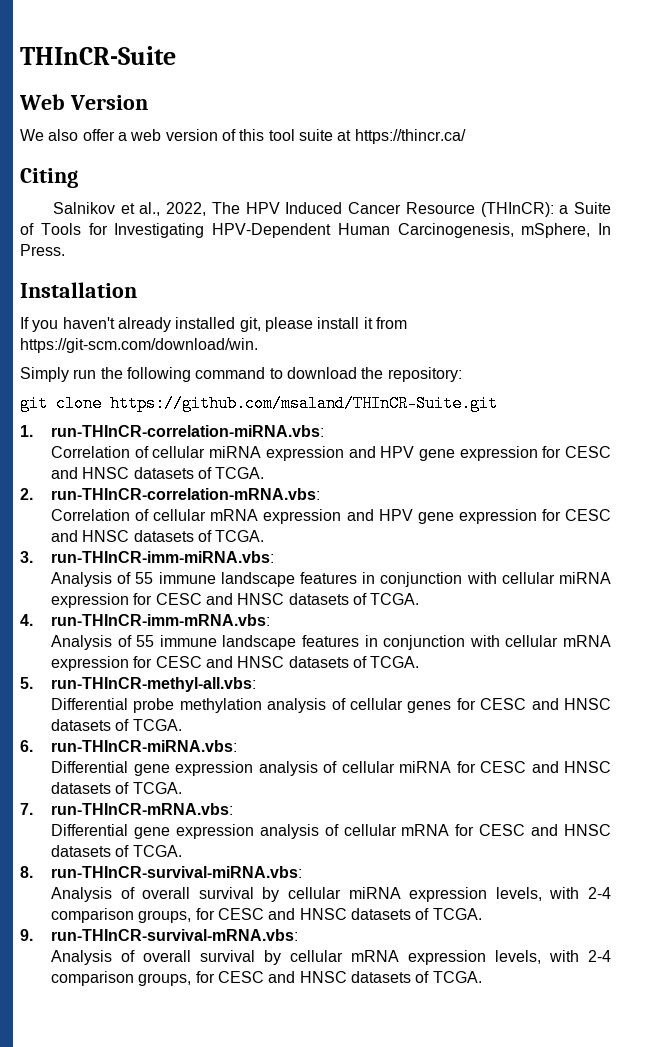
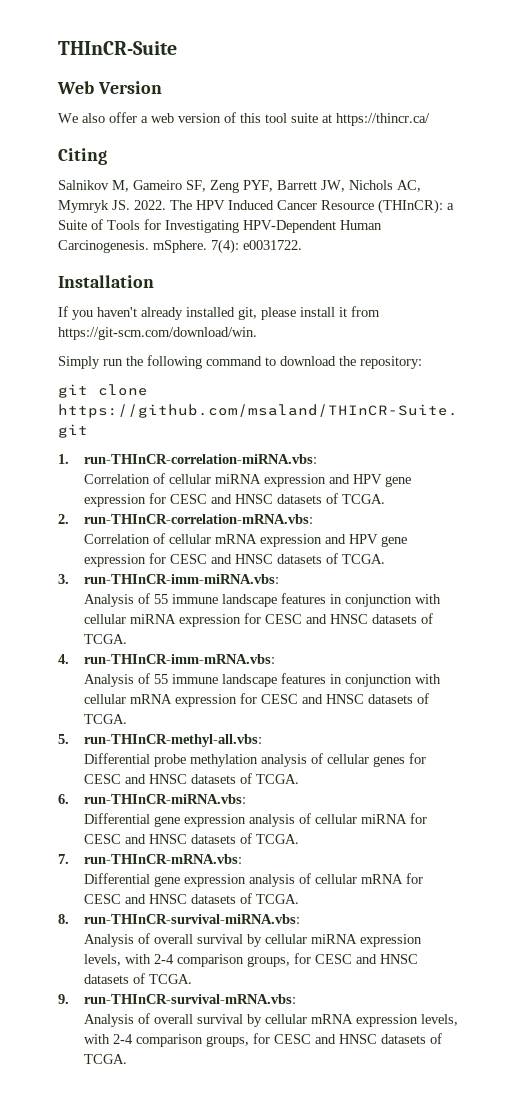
[120,202,207,216] et al., 2022, -> [112,180,421,193] [58,200,166,213] M, Gameiro SF, Zeng PYF, Barrett JW, Nichols AC, Mymryk JS. 2022.
[397,223,611,238] [20,244,65,256] Carcinogenesis, mSphere, In Press. -> [58,239,302,254] Carcinogenesis. mSphere. 7(4): e0031722.

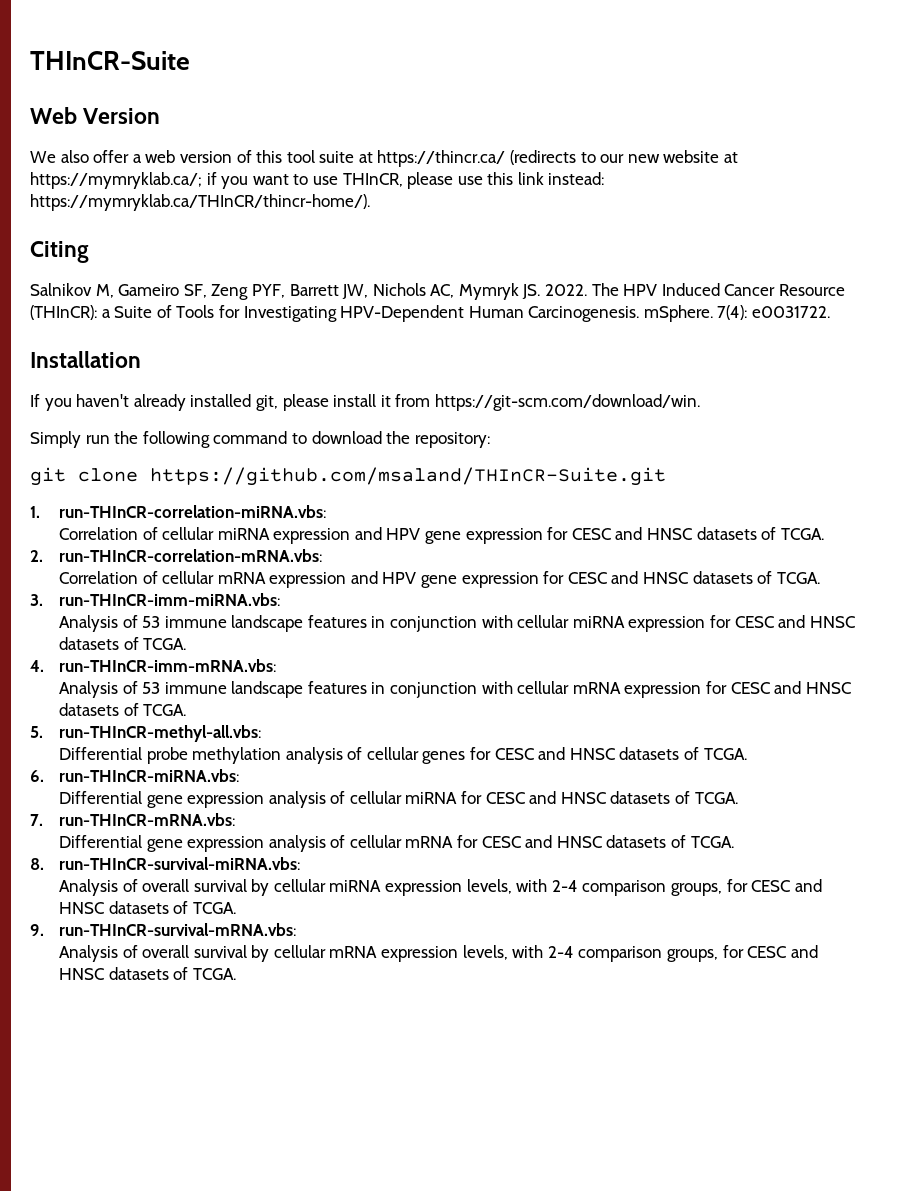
(430, 119) none -> [510,150,739,165] [30,172,605,189] [30,194,370,211] (redirects to our new website at https://mymryklab.ca/; if you want to use THInCR, please use this link instead: https://mymryklab.ca/THInCR/thincr-home/).
[153,594,168,604] 55 -> [142,616,161,628] 53
[153,674,168,684] 55 -> [142,682,161,694] 53

